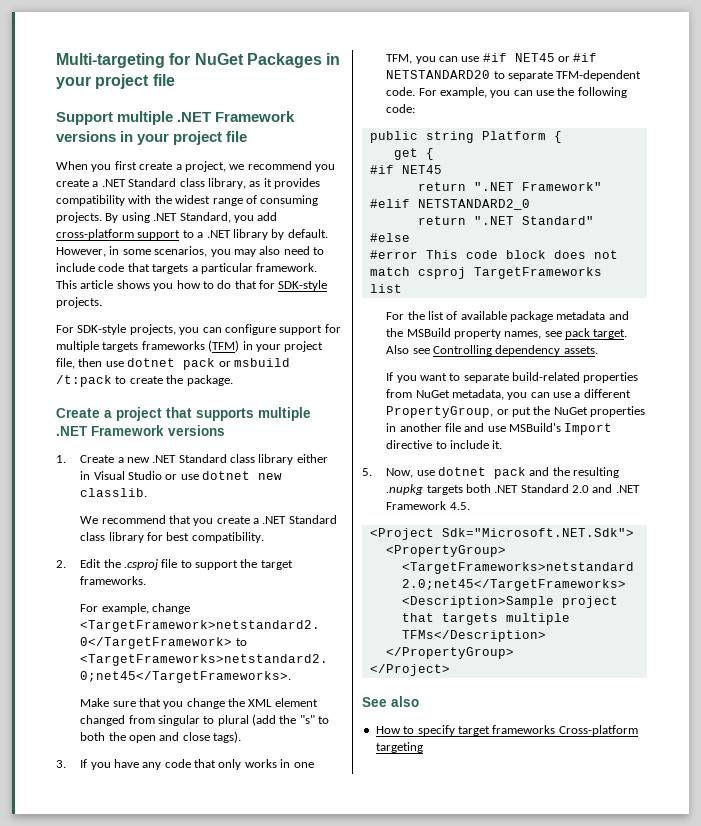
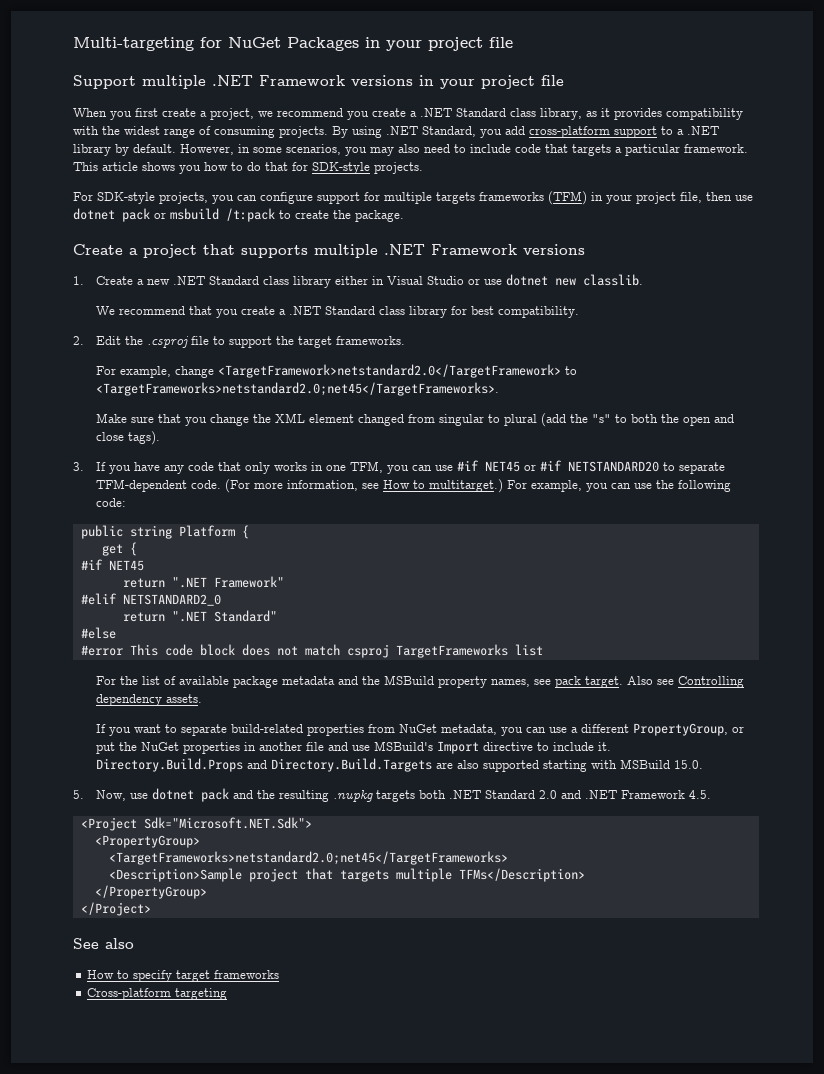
(416, 91) none -> [224,479,503,493] (For more information, see How to multitarget.)
(503, 444) none -> [95,758,703,772] Directory.Build.Props and Directory.Build.Targets are also supported starting with MSBuild 15.0.
(556, 729) none -> (280, 974) //

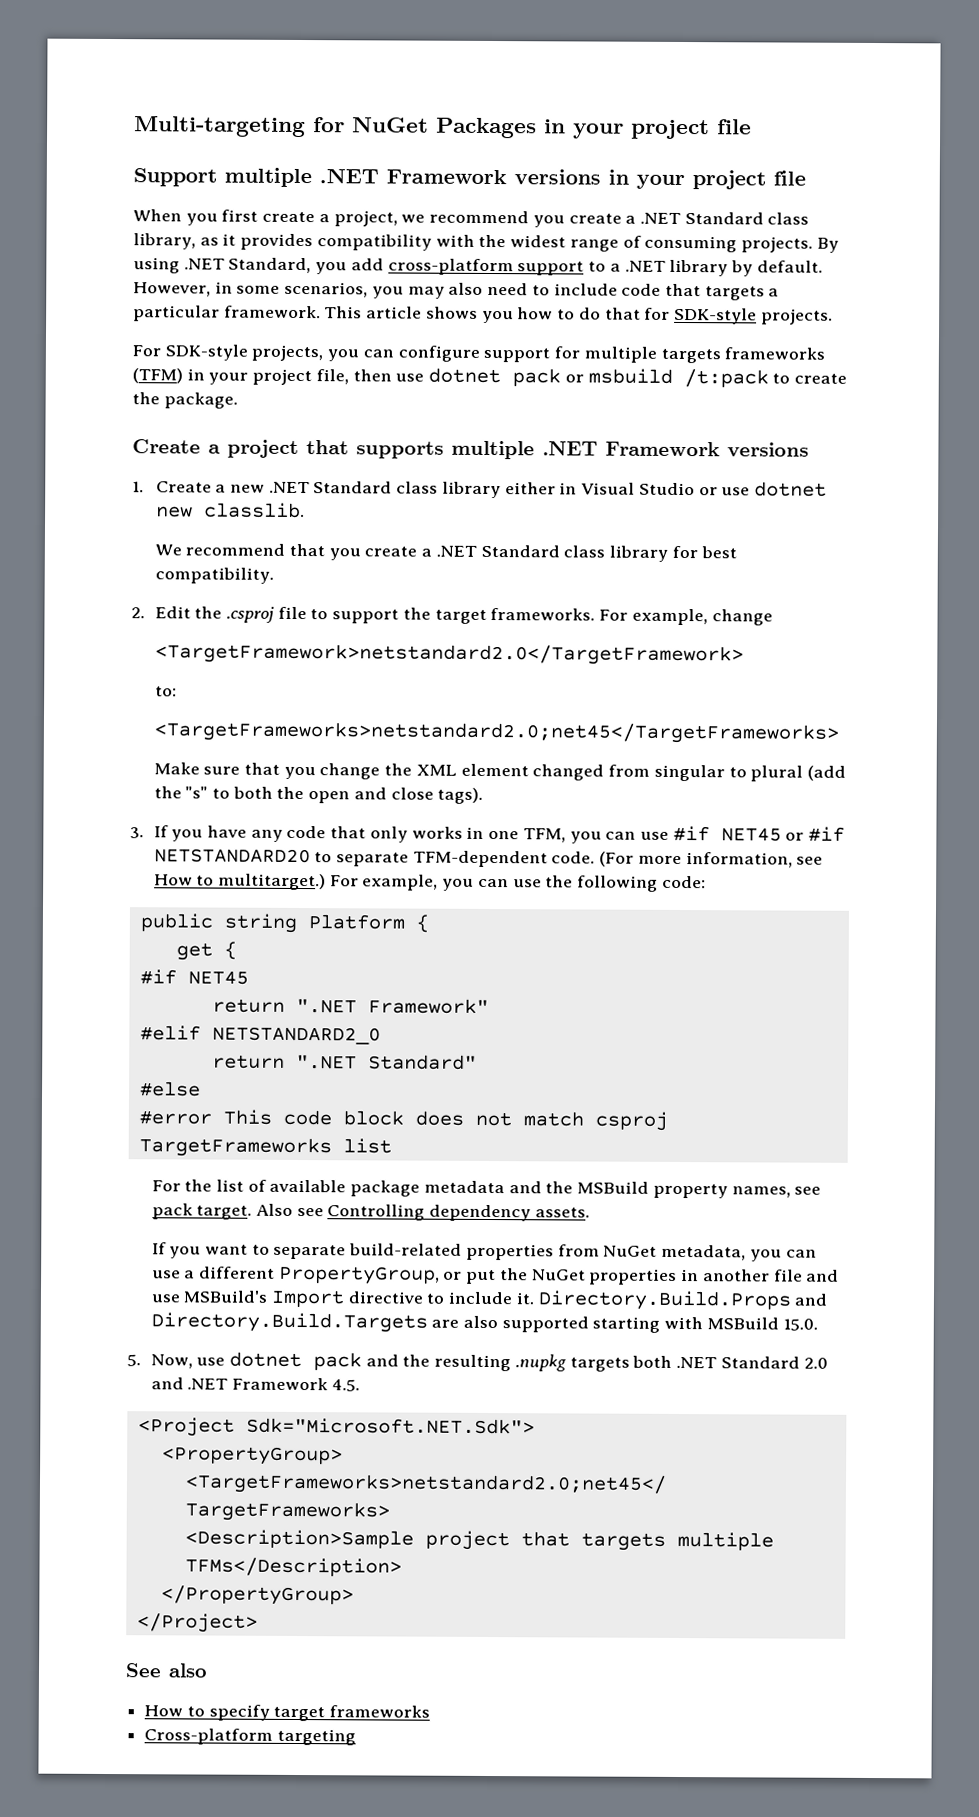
(405, 340) // -> (596, 614) none
(214, 372) none -> (773, 617) //
[564,366,577,375] [95,382,499,396] to <TargetFrameworks>netstandard2.0;net45</TargetFrameworks>. -> [154,686,177,697] [153,721,839,744] // to: // <TargetFrameworks>netstandard2.0;net45</TargetFrameworks>

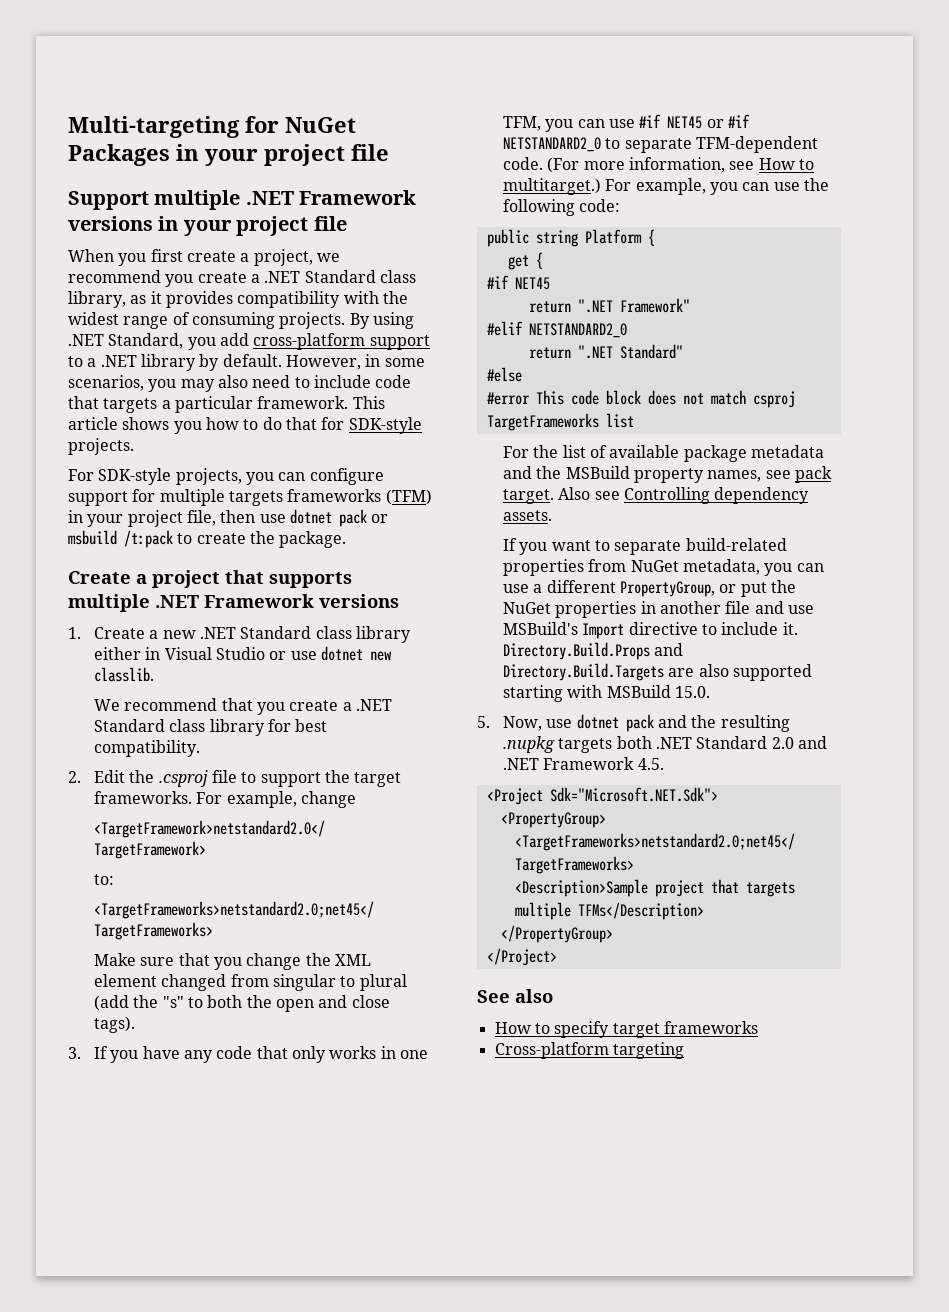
[153,848,311,864] NETSTANDARD20 -> [503,137,602,152] NETSTANDARD2_0

